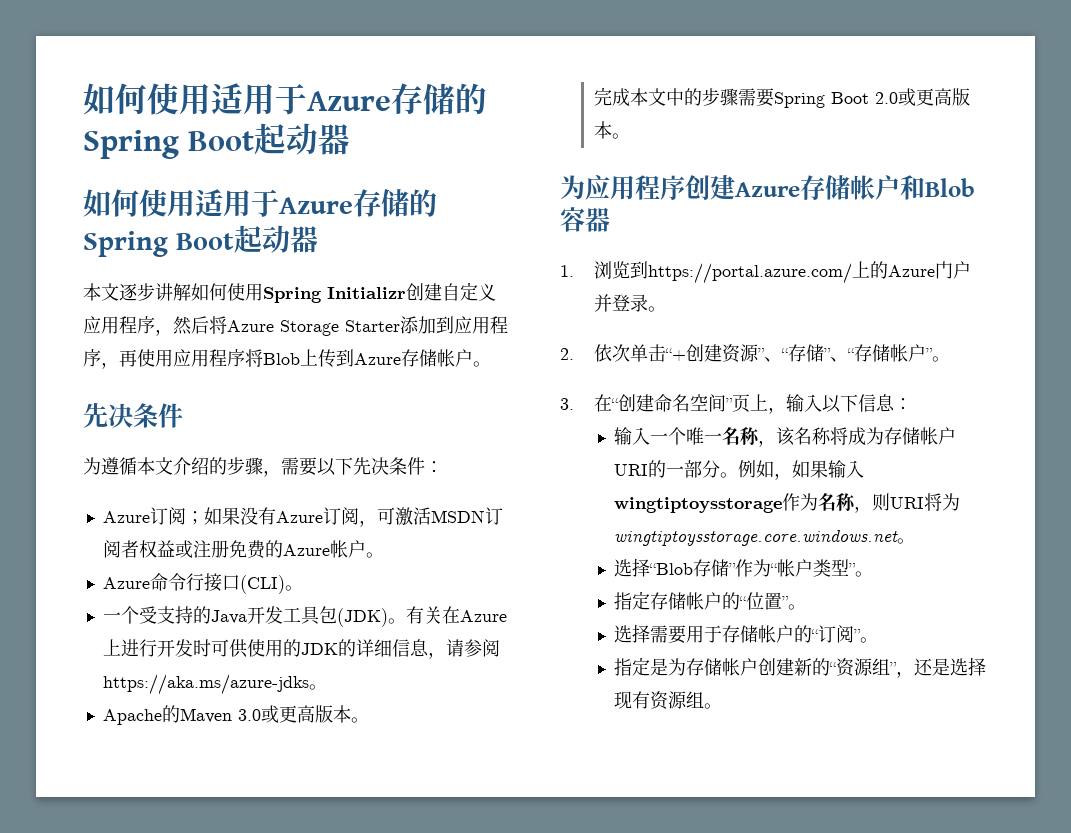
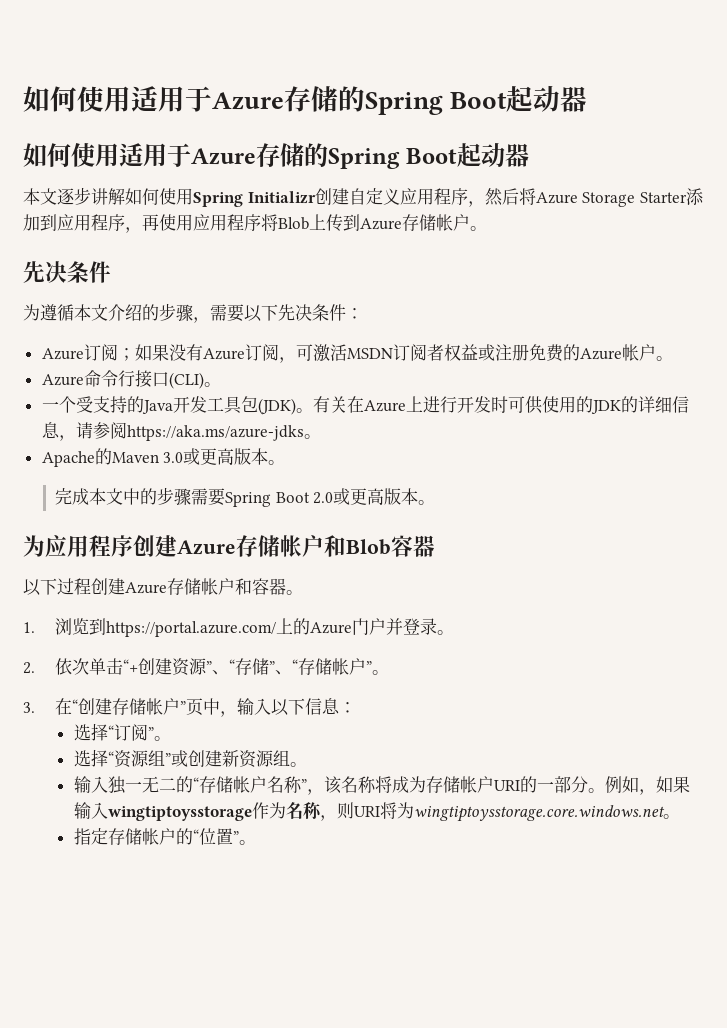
(610, 219) none -> [23,578,303,596] // 以下过程创建Azure存储帐户和容器。
[654,394,769,413] 命名空间”页上 -> [111,698,220,716] 存储帐户”页中
[613,427,760,445] 输入一个唯一名称 -> [73,723,171,741] [73,749,307,768] [73,776,307,794] 选择“订阅”。 // 选择“资源组”或创建新资源组。 // 输入独一无二的“存储帐户名称”
[613,558,873,577] // 选择“Blob存储”作为“帐户类型”。 -> (680, 816) none
[613,624,878,644] [613,657,986,678] [613,691,722,710] // 选择需要用于存储帐户的“订阅”。 // 指定是为存储帐户创建新的“资源组”，还是选择现有资源组。 -> (256, 842) none

